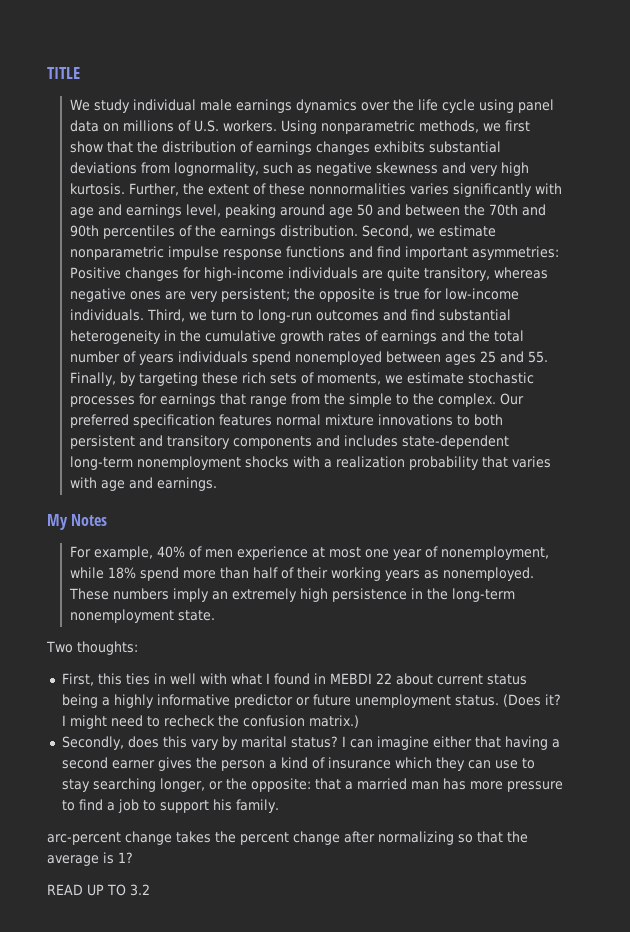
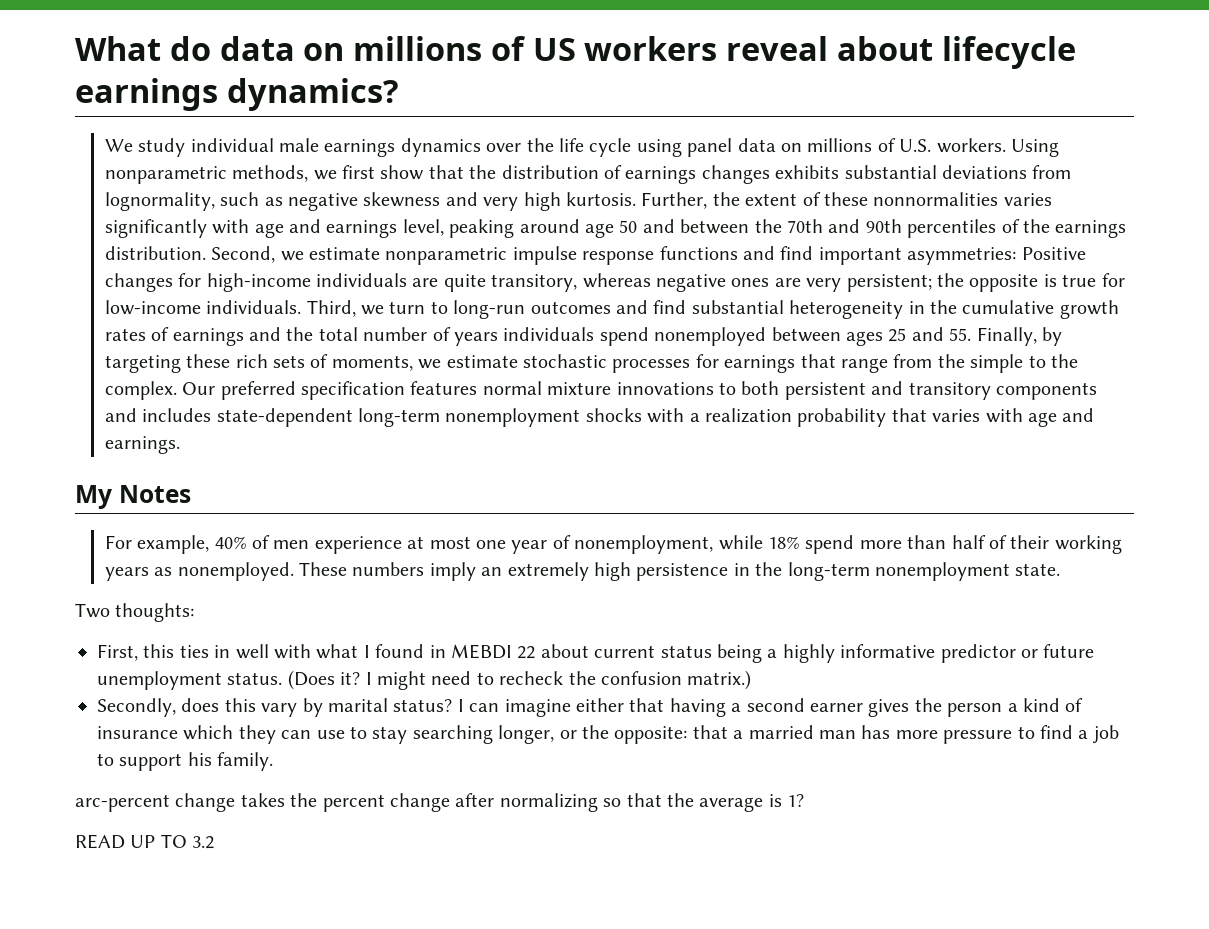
[47,67,80,79] TITLE -> [75,36,1076,69] [75,78,399,111] What do data on millions of US workers reveal about lifecycle earnings dynamics?

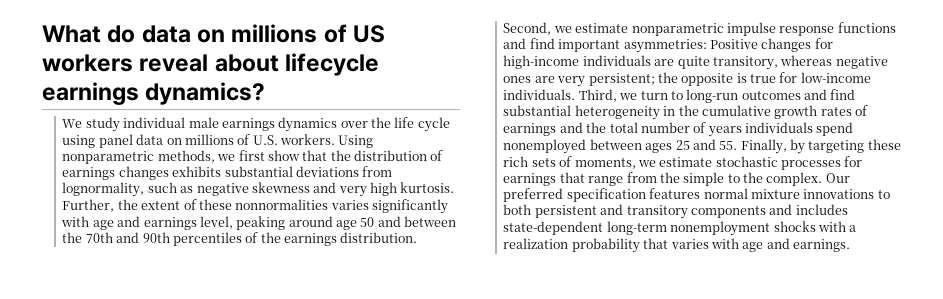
[75,485,191,509] [104,535,1122,554] [104,562,1061,581] [75,603,195,622] [97,644,1095,663] [97,670,752,690] [97,698,1084,717] [97,725,1119,744] [97,752,274,771] [75,793,805,812] [75,834,215,849] // My Notes // For example, 40% of men experience at most one year of nonemployment, while 18% spend more than half of their working years as nonemployed. These numbers imply an extremely high persistence in the long-term nonemployment state. // Two thoughts: // First, this ties in well with what I found in MEBDI 22 about current status being a highly informative predictor or future unemployment status. (Does it? I might need to recheck the confusion matrix.) // Secondly, does this vary by marital status? I can imagine either that having a second earner gives the person a kind of insurance which they can use to stay searching longer, or the opposite: that a married man has more pressure to find a job to support his family. // arc-percent change takes the percent change after normalizing so that the average is 1? // READ UP TO 3.2 -> (851, 245) none

